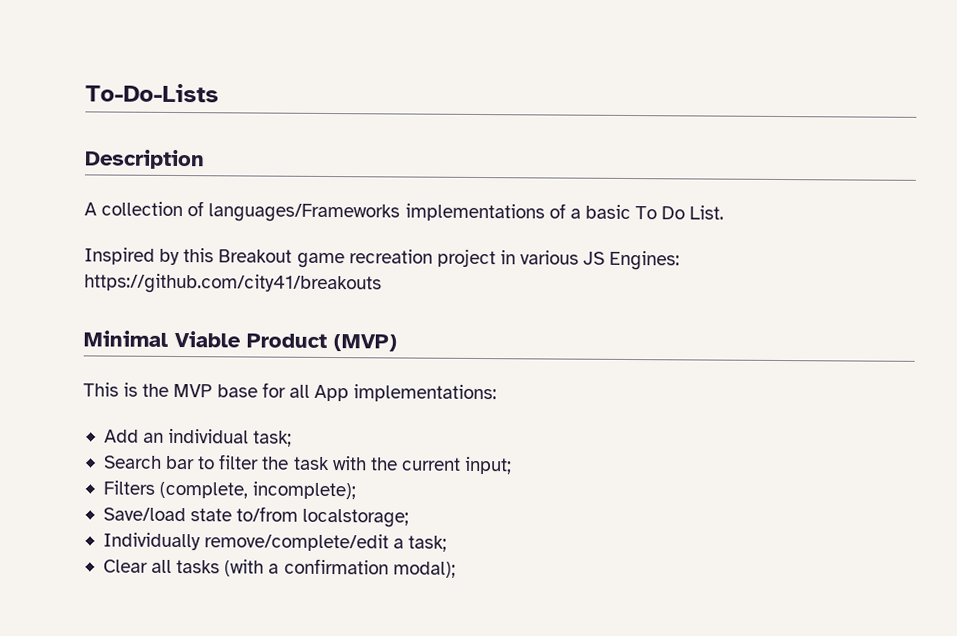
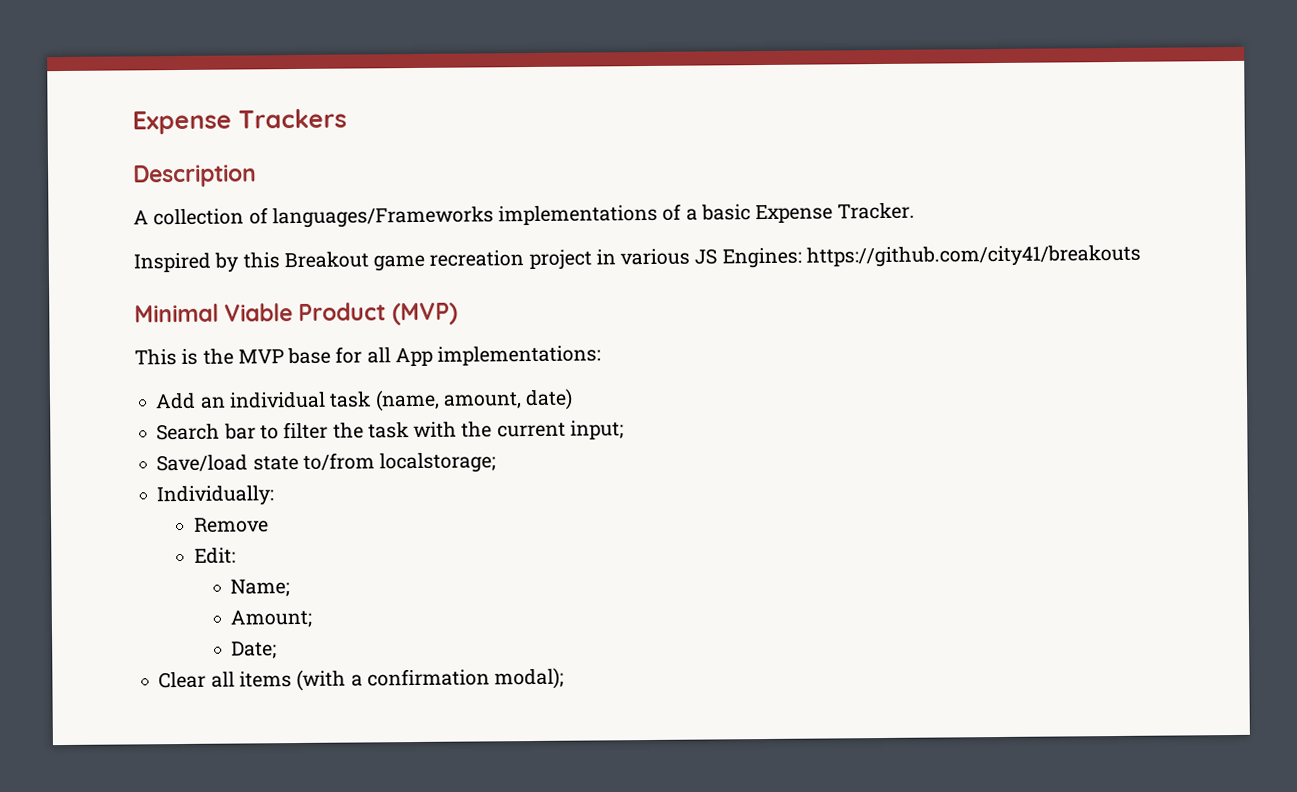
[85,83,219,103] To-Do-Lists -> [132,108,347,135] Expense Trackers
[635,205,725,220] To Do List. -> [755,202,916,224] Expense Tracker.
[253,430,293,447] task; -> [329,388,574,412] task (name, amount, date)
[102,480,357,500] // Filters (complete, incomplete); -> (624, 430) none
[102,532,448,552] Individually remove/complete/edit a task; -> [156,485,275,507] [193,517,269,533] [193,547,236,564] [230,579,291,597] [230,609,313,628] [231,641,278,659] Individually: // Remove // Edit: // Name; // Amount; // Date;
[176,560,221,574] tasks -> [238,671,292,688] items

